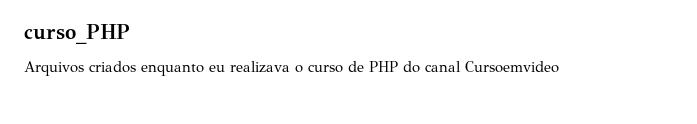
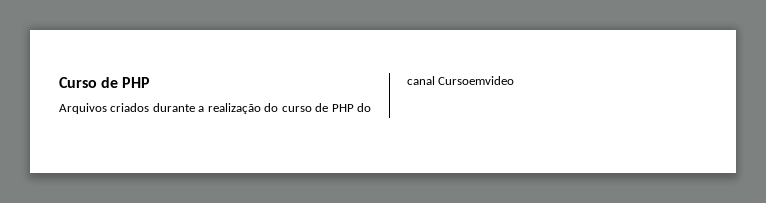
[24,24,130,44] curso_PHP -> [59,77,151,88] Curso de PHP
[141,61,303,76] enquanto eu realizava o -> [152,103,279,114] durante a realização do

